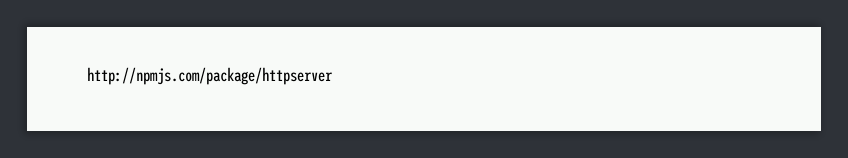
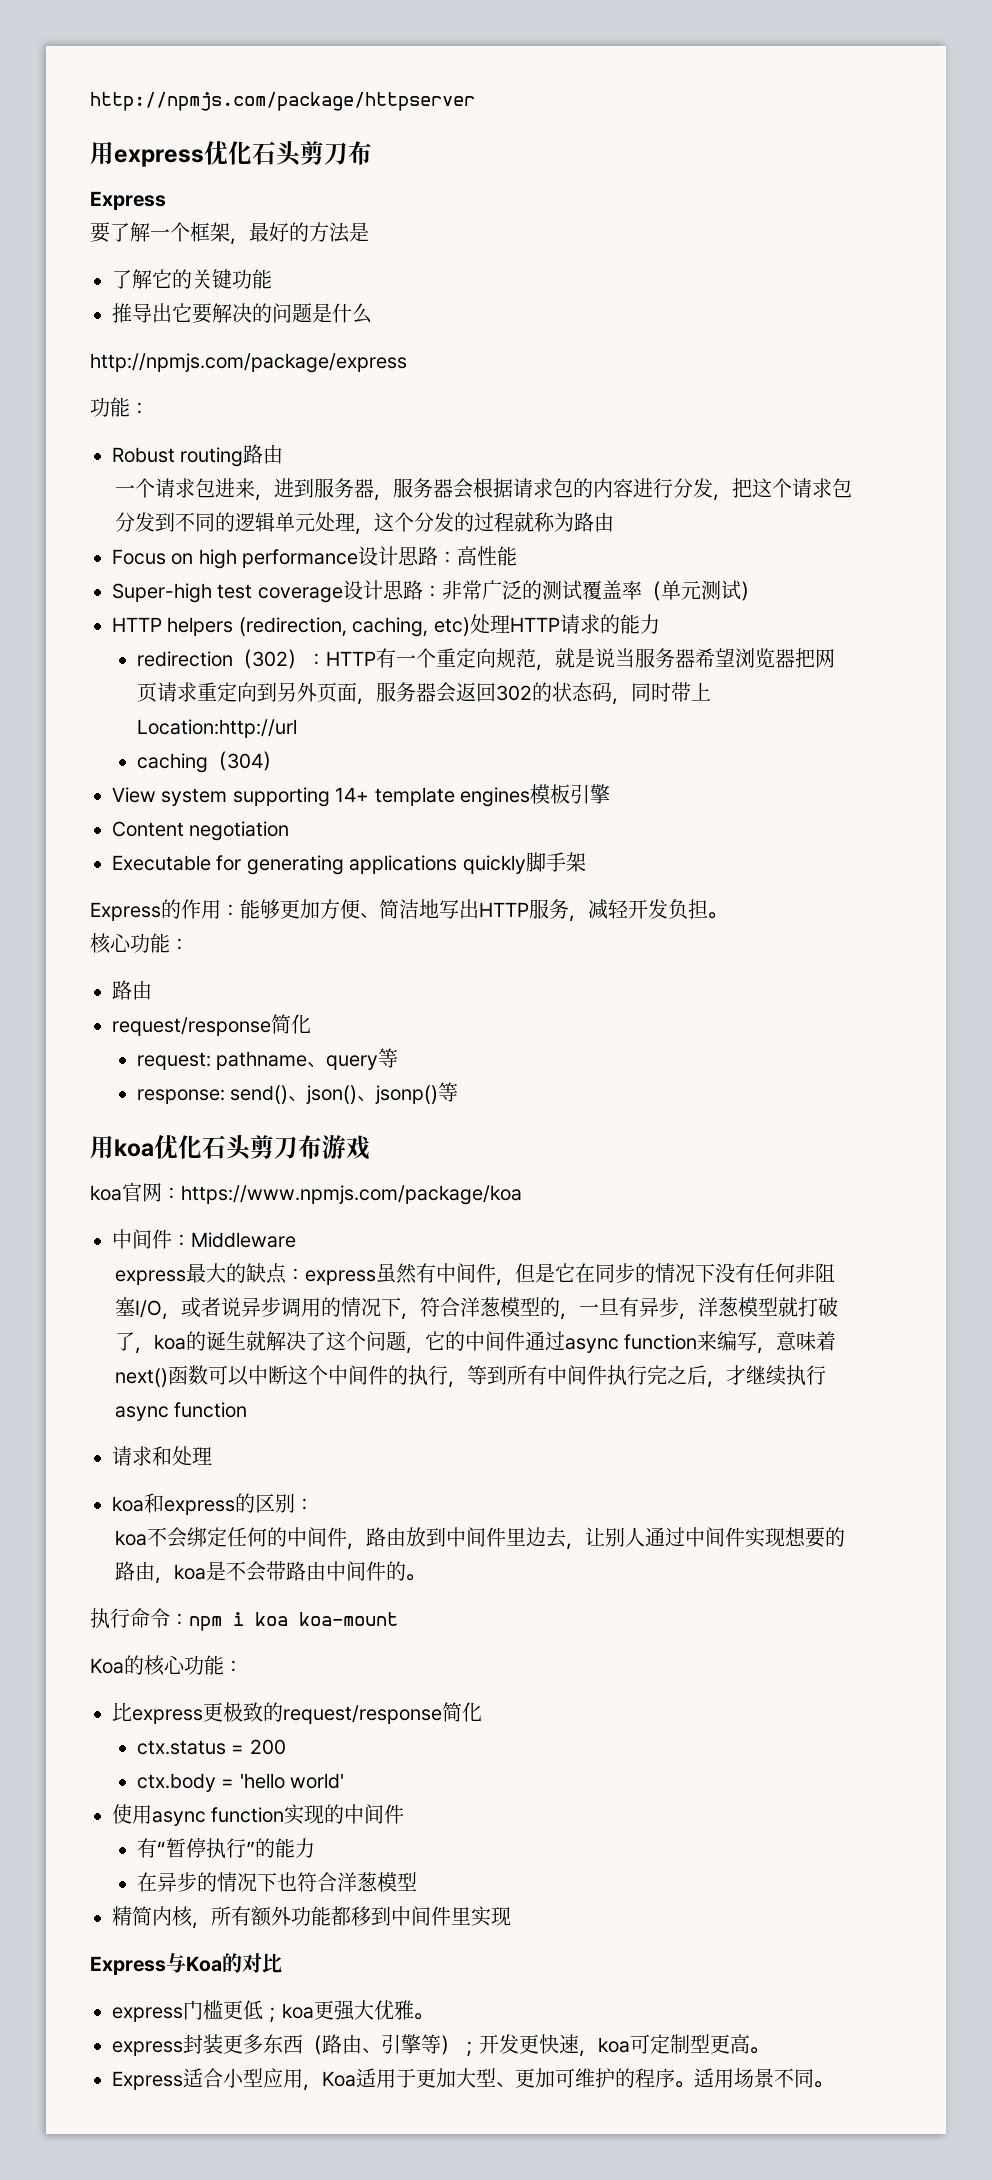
(333, 76) none -> [90,141,372,167] [90,191,166,210] [90,222,369,245] [112,269,272,289] [112,303,372,324] [90,353,407,373] [90,397,149,417] [112,444,284,467] [114,478,852,501] [114,512,614,535] [112,546,518,569] [112,580,760,603] [112,614,660,637] [136,648,835,671] [136,682,711,705] [136,719,297,738] [136,751,282,773] [112,784,610,807] [112,821,290,841] [112,852,586,875] [90,899,727,922] [90,933,189,954] [112,980,152,1000] [112,1014,311,1036] [136,1048,399,1070] [136,1082,459,1104] [90,1135,370,1160] [90,1182,522,1205] [112,1229,296,1249] [114,1263,835,1286] [114,1297,838,1320] [114,1331,837,1354] [114,1365,826,1388] [114,1402,248,1421] [112,1446,212,1466] [112,1493,314,1515] [114,1527,845,1550] [114,1561,425,1584] [90,1608,398,1631] [90,1655,243,1676] [112,1702,482,1724] [136,1739,286,1755] [136,1773,344,1792] [112,1804,405,1826] [136,1838,315,1859] [136,1872,417,1892] [112,1906,511,1929] [90,1953,282,1975] [112,2000,433,2023] [112,2034,769,2057] [112,2068,833,2091] // 用express优化石头剪刀布 // Express // 要了解一个框架，最好的方法是 // 了解它的关键功能 // 推导出它要解决的问题是什么 // http://npmjs.com/package/express // 功能： // Robust routing路由 // 一个请求包进来，进到服务器，服务器会根据请求包的内容进行分发，把这个请求包分发到不同的逻辑单元处理，这个分发的过程就称为路由 // Focus on high performance设计思路：高性能 // Super-high test coverage设计思路：非常广泛的测试覆盖率（单元测试） // HTTP helpers (redirection, caching, etc)处理HTTP请求的能力 // redirection（302）：HTTP有一个重定向规范，就是说当服务器希望浏览器把网页请求重定向到另外页面，服务器会返回302的状态码，同时带上Location:http://url // caching（304） // View system supporting 14+ template engines模板引擎 // Content negotiation // Executable for generating applications quickly脚手架 // Express的作用：能够更加方便、简洁地写出HTTP服务，减轻开发负担。 // 核心功能： // 路由 // request/response简化 // request: pathname、query等 // response: send()、json()、jsonp()等 // 用koa优化石头剪刀布游戏 // koa官网：https://www.npmjs.com/package/koa // 中间件：Middleware // express最大的缺点：express虽然有中间件，但是它在同步的情况下没有任何非阻塞I/O，或者说异步调用的情况下，符合洋葱模型的，一旦有异步，洋葱模型就打破了，koa的诞生就解决了这个问题，它的中间件通过async function来编写，意味着next()函数可以中断这个中间件的执行，等到所有中间件执行完之后，才继续执行async function // 请求和处理 // koa和express的区别： // koa不会绑定任何的中间件，路由放到中间件里边去，让别人通过中间件实现想要的路由，koa是不会带路由中间件的。 // 执行命令：npm i koa koa-mount // Koa的核心功能： // 比express更极致的request/response简化 // ctx.status = 200 // ctx.body = 'hello world' // 使用async function实现的中间件 // 有“暂停执行”的能力 // 在异步的情况下也符合洋葱模型 // 精简内核，所有额外功能都移到中间件里实现 // Express与Koa的对比 // express门槛更低；koa更强大优雅。 // express封装更多东西（路由、引擎等）；开发更快速，koa可定制型更高。 // Express适合小型应用，Koa适用于更加大型、更加可维护的程序。适用场景不同。

